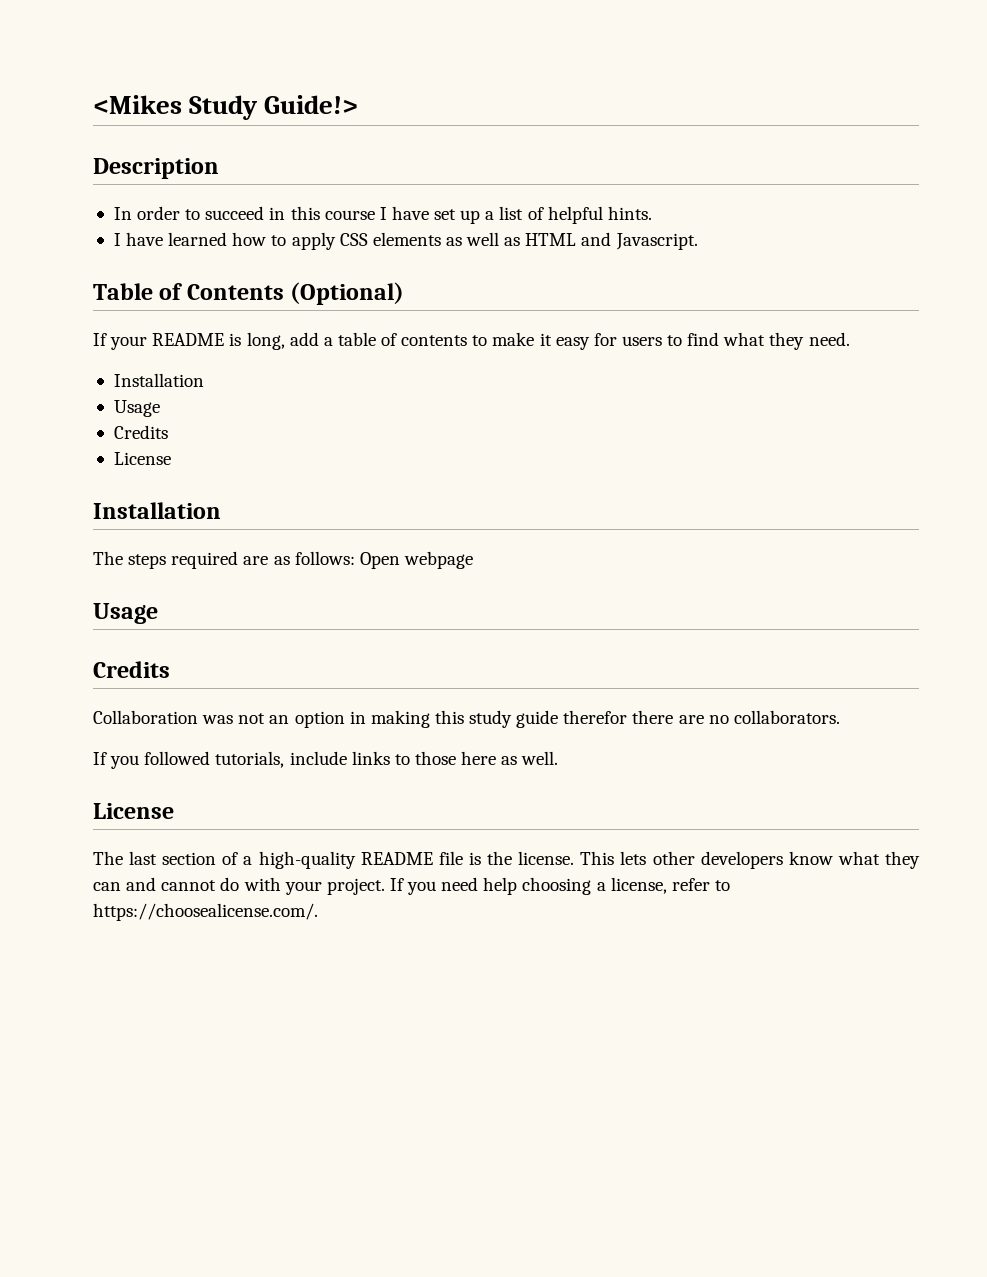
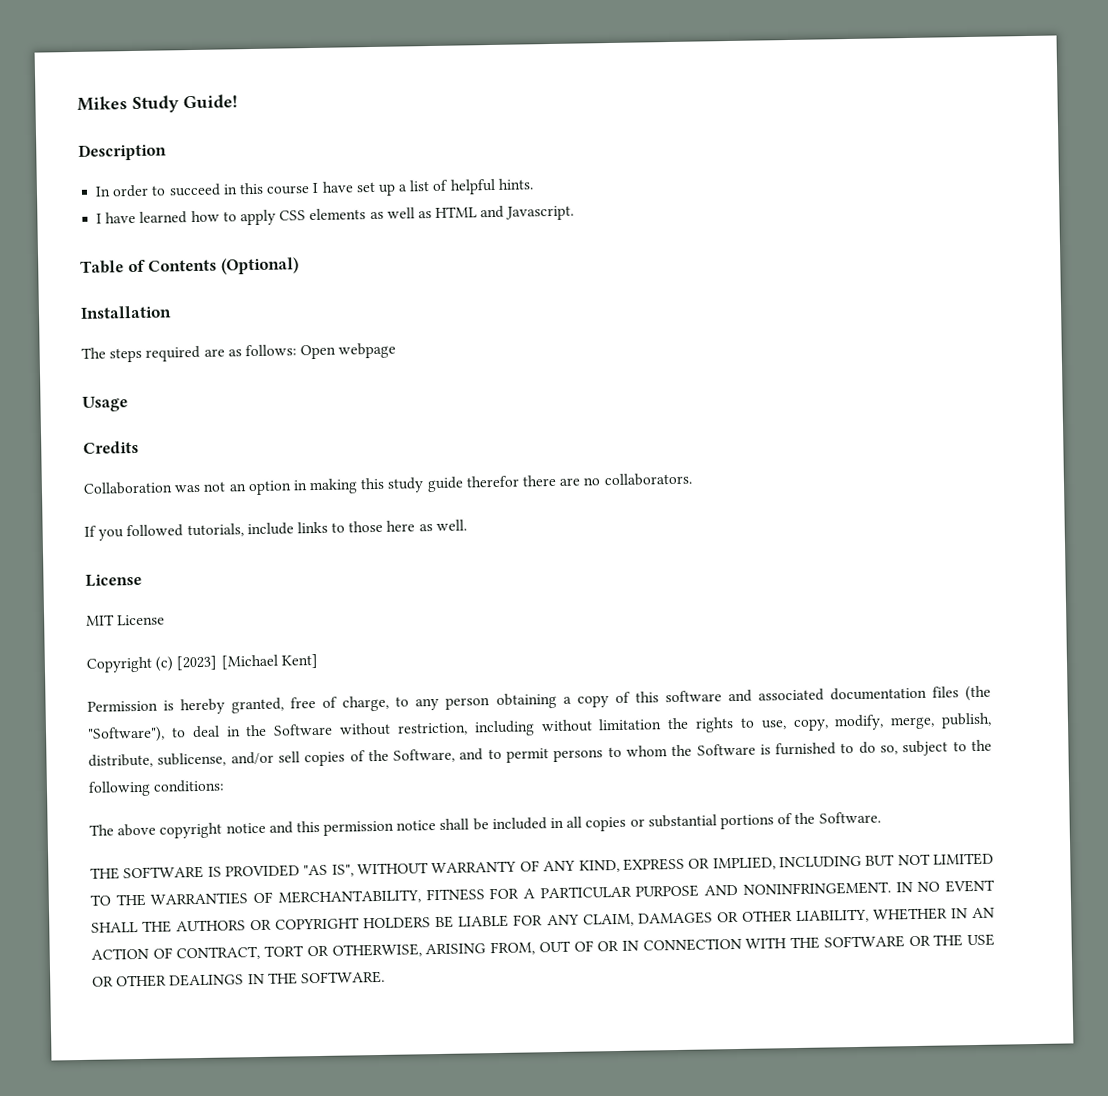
[93,95,359,120] <Mikes Study Guide!> -> [77,94,238,113] Mikes Study Guide!
[93,332,850,350] [113,373,204,387] [113,400,160,417] [113,425,168,439] [113,452,171,465] // If your README is long, add a table of contents to make it easy for users to find what they need. // Installation // Usage // Credits // License -> (299, 266) none
[93,851,921,869] [93,877,730,895] [93,903,318,921] The last section of a high-quality README file is the license. This lets other developers know what they can and cannot do with your project. If you need help choosing a license, refer to https://choosealicense.com/. -> [86,614,166,626] [86,653,318,673] [87,685,991,715] [87,712,993,743] [88,739,993,768] [88,779,226,797] [89,811,881,839] [90,852,995,880] [90,879,995,907] [91,907,995,933] [91,933,995,961] [92,970,385,988] MIT License // Copyright (c) [2023] [Michael Kent] // Permission is hereby granted, free of charge, to any person obtaining a copy of this software and associated documentation files (the "Software"), to deal in the Software without restriction, including without limitation the rights to use, copy, modify, merge, publish, distribute, sublicense, and/or sell copies of the Software, and to permit persons to whom the Software is furnished to do so, subject to the following conditions: // The above copyright notice and this permission notice shall be included in all copies or substantial portions of the Software. // THE SOFTWARE IS PROVIDED "AS IS", WITHOUT WARRANTY OF ANY KIND, EXPRESS OR IMPLIED, INCLUDING BUT NOT LIMITED TO THE WARRANTIES OF MERCHANTABILITY, FITNESS FOR A PARTICULAR PURPOSE AND NONINFRINGEMENT. IN NO EVENT SHALL THE AUTHORS OR COPYRIGHT HOLDERS BE LIABLE FOR ANY CLAIM, DAMAGES OR OTHER LIABILITY, WHETHER IN AN ACTION OF CONTRACT, TORT OR OTHERWISE, ARISING FROM, OUT OF OR IN CONNECTION WITH THE SOFTWARE OR THE USE OR OTHER DEALINGS IN THE SOFTWARE.

